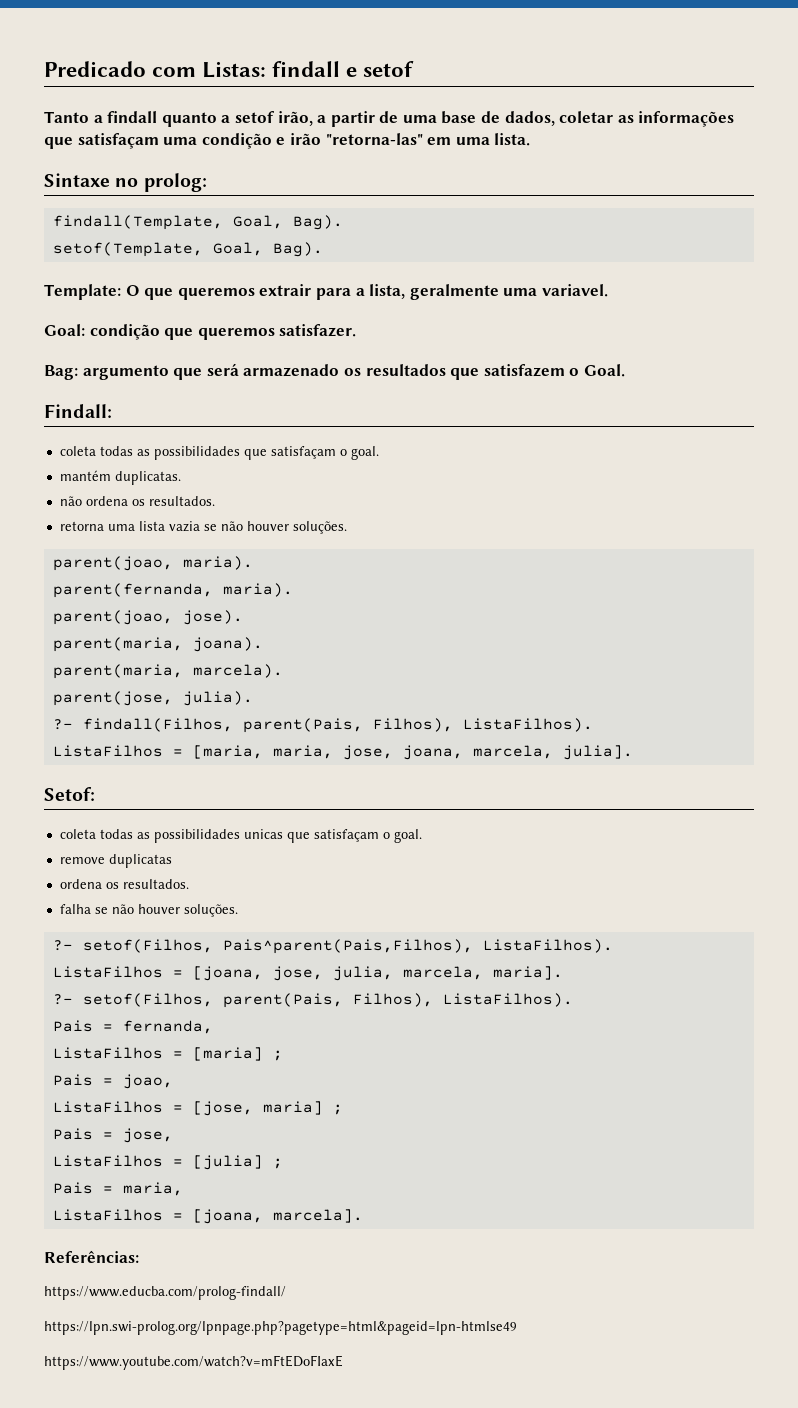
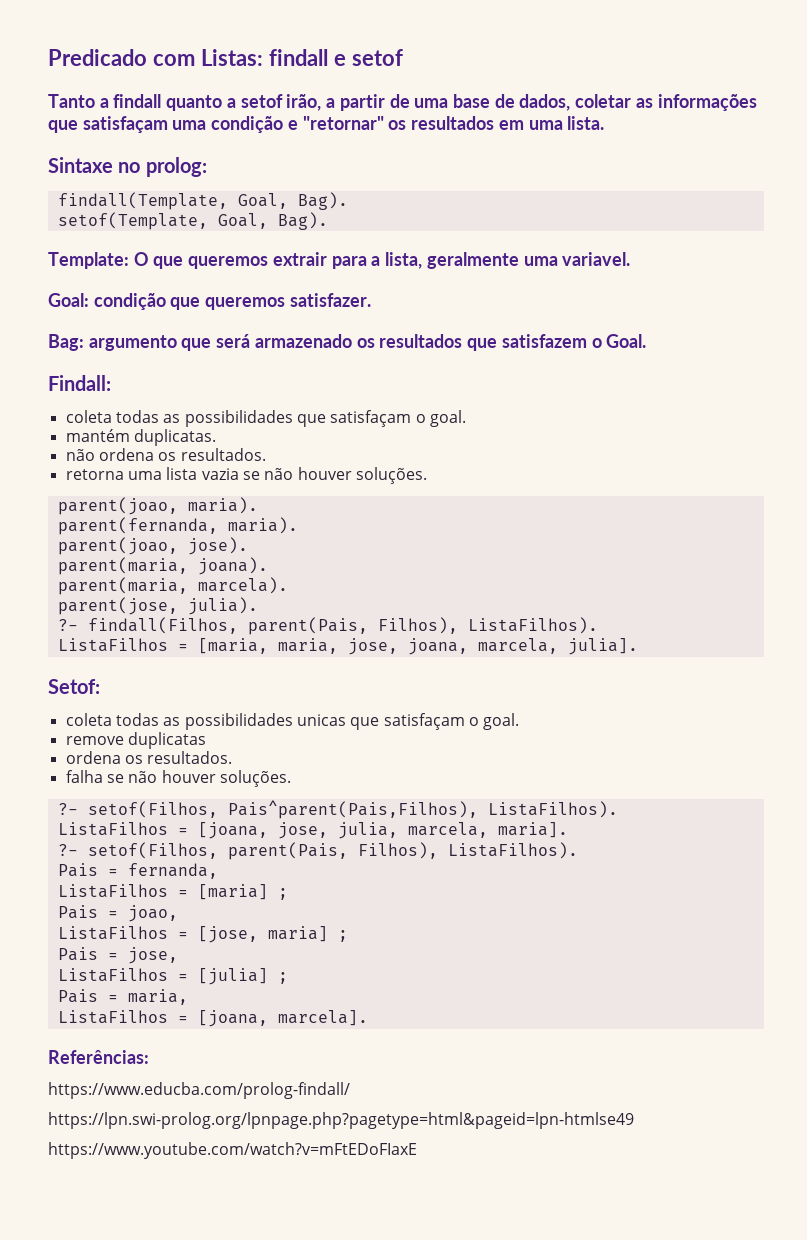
[289,133,423,145] irão "retorna-las" -> [302,116,495,130] "retornar" os resultados

